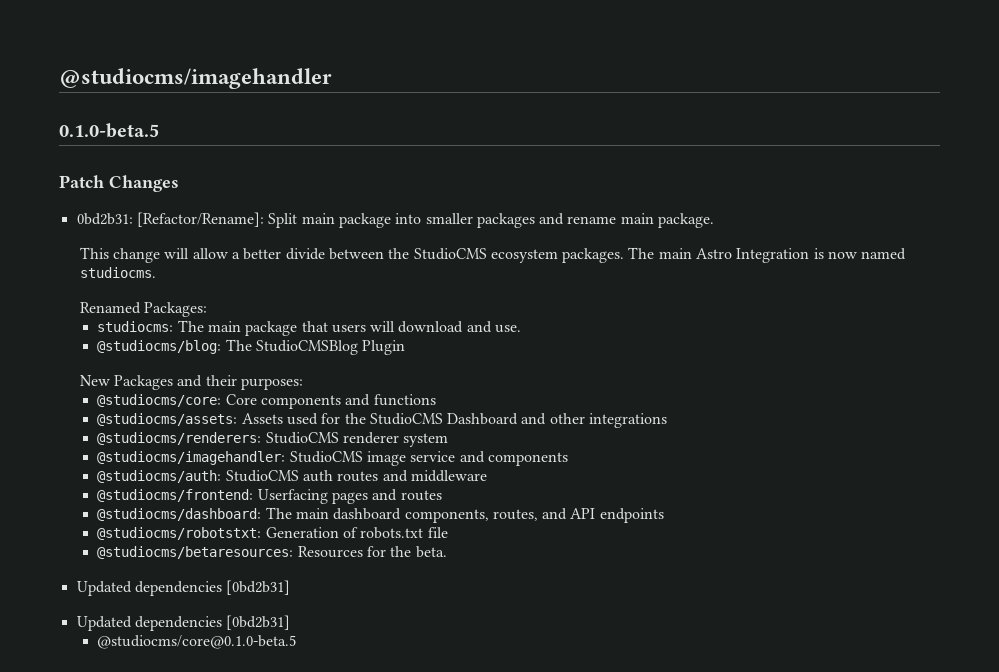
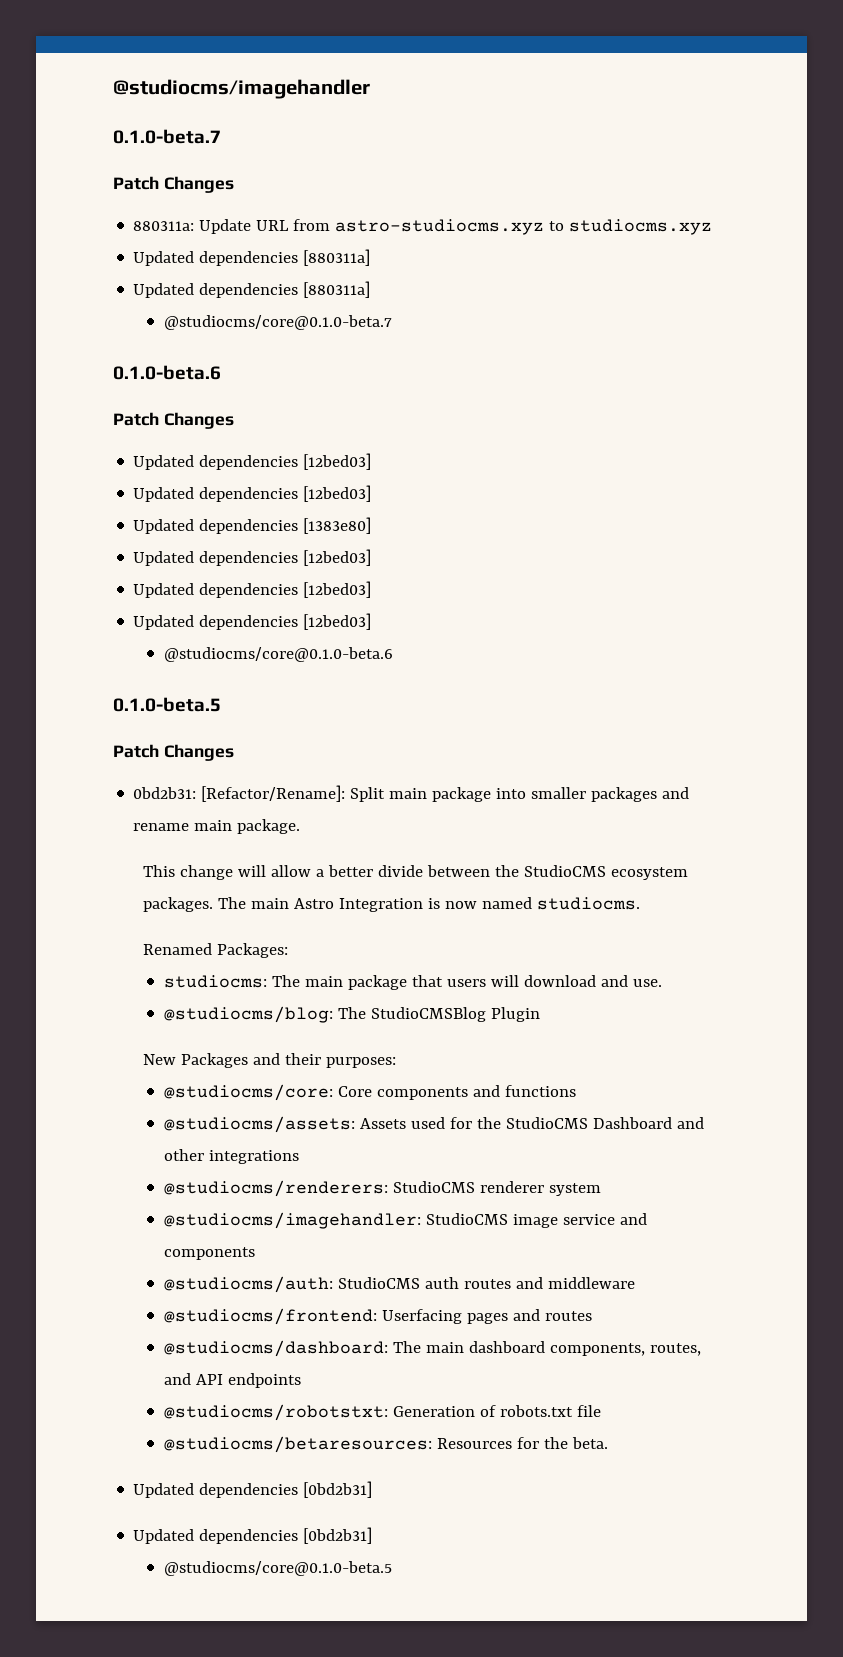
(332, 78) none -> [113,129,221,144] [113,176,234,193] [133,219,713,235] [133,249,371,266] [133,281,371,298] [163,315,392,330] [113,365,221,380] [113,412,234,429] [133,453,372,470] [133,485,372,502] [133,517,372,534] [133,549,372,566] [133,581,372,598] [133,613,372,630] [163,647,393,662] // 0.1.0-beta.7 // Patch Changes // 880311a: Update URL from astro-studiocms.xyz to studiocms.xyz // Updated dependencies [880311a] // Updated dependencies [880311a] // @studiocms/core@0.1.0-beta.7 // 0.1.0-beta.6 // Patch Changes // Updated dependencies [12bed03] // Updated dependencies [12bed03] // Updated dependencies [1383e80] // Updated dependencies [12bed03] // Updated dependencies [12bed03] // Updated dependencies [12bed03] // @studiocms/core@0.1.0-beta.6

